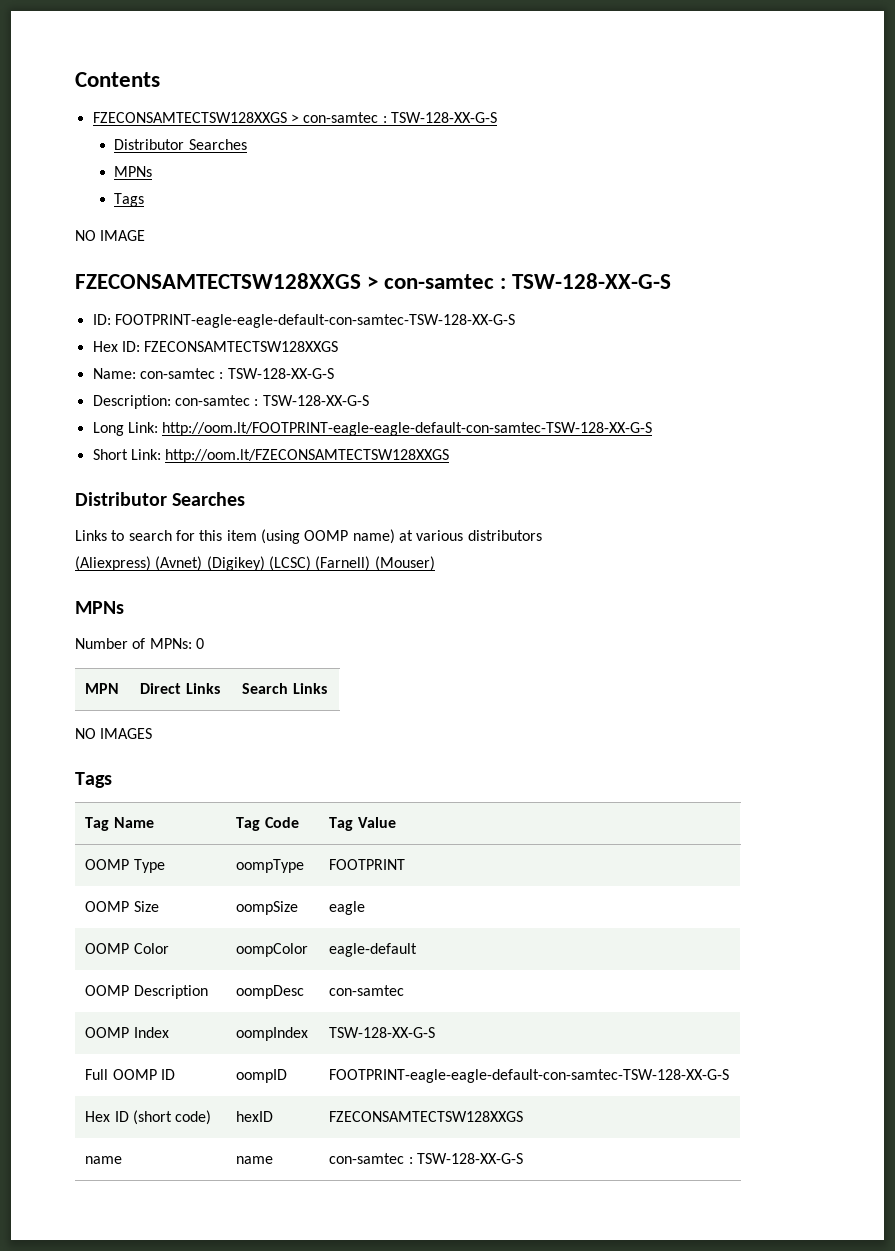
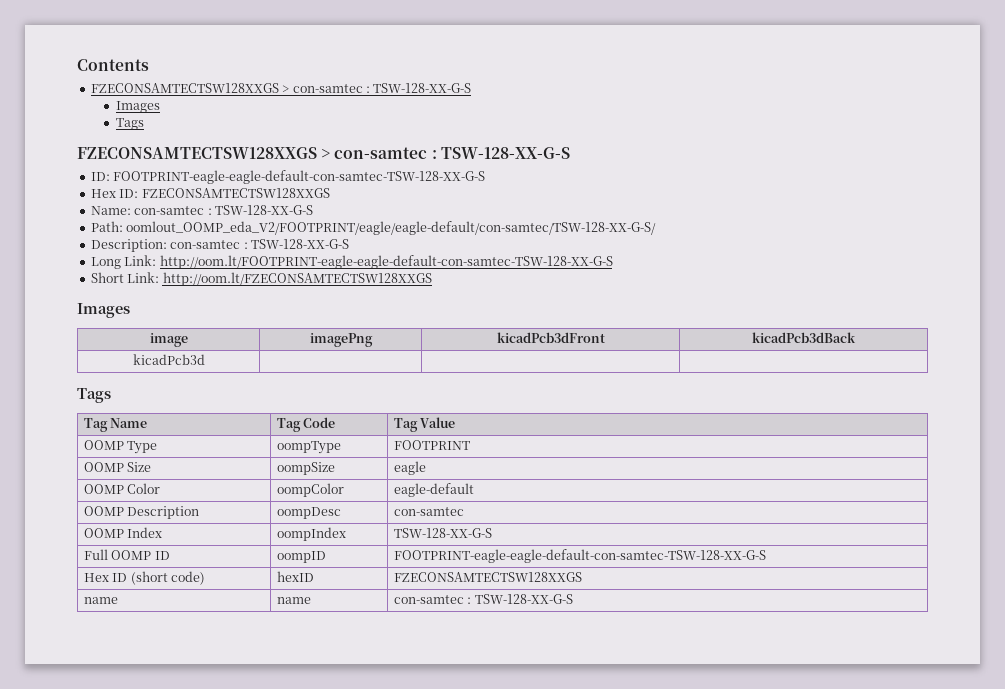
[114,139,247,150] [114,166,153,177] [114,193,145,207] [75,230,146,241] Distributor Searches // MPNs // Tags // NO IMAGE -> [115,101,160,113] [115,118,144,130] Images // Tags
(334, 373) none -> [90,221,657,235] // Path: oomlout_OOMP_eda_V2/FOOTPRINT/eagle/eagle-default/con-samtec/TSW-128-XX-G-S/
[75,492,246,506] [75,529,542,544] [75,556,435,571] [75,601,124,614] [75,638,204,649] [85,683,120,694] [140,683,220,694] [242,683,327,694] [75,728,153,739] Distributor Searches // Links to search for this item (using OOMP name) at various distributors // (Aliexpress) (Avnet) (Digikey) (LCSC) (Farnell) (Mouser) // MPNs // Number of MPNs: 0 // MPN | Direct Links | Search Links // NO IMAGES -> [77,303,130,318] [149,333,188,347] [309,333,373,347] [496,332,605,343] [752,332,856,343] [132,354,205,365] Images // image | imagePng | kicadPcb3dFront | kicadPcb3dBack // kicadPcb3d | | |

